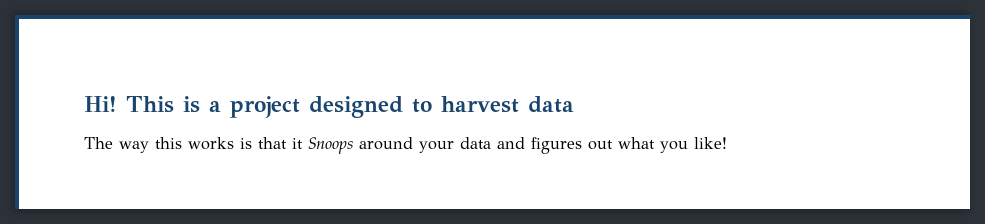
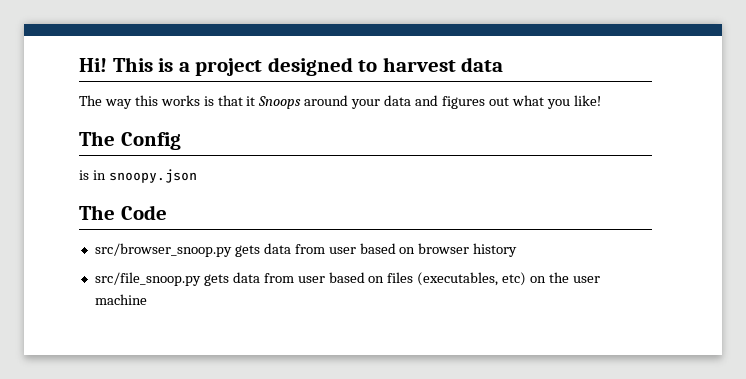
(727, 143) none -> [79,131,181,150] [79,169,197,183] [79,205,167,220] [94,243,518,257] [94,272,600,286] [94,294,147,305] // The Config // is in snoopy.json // The Code // src/browser_snoop.py gets data from user based on browser history // src/file_snoop.py gets data from user based on files (executables, etc) on the user machine

